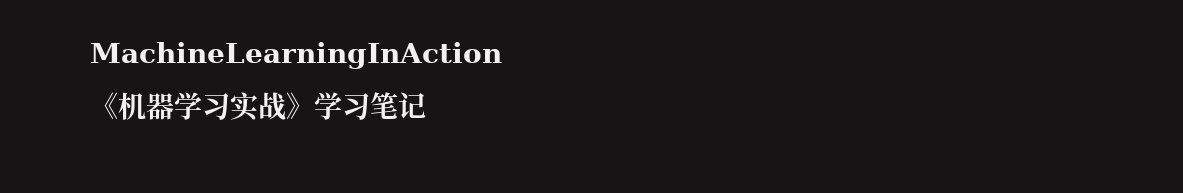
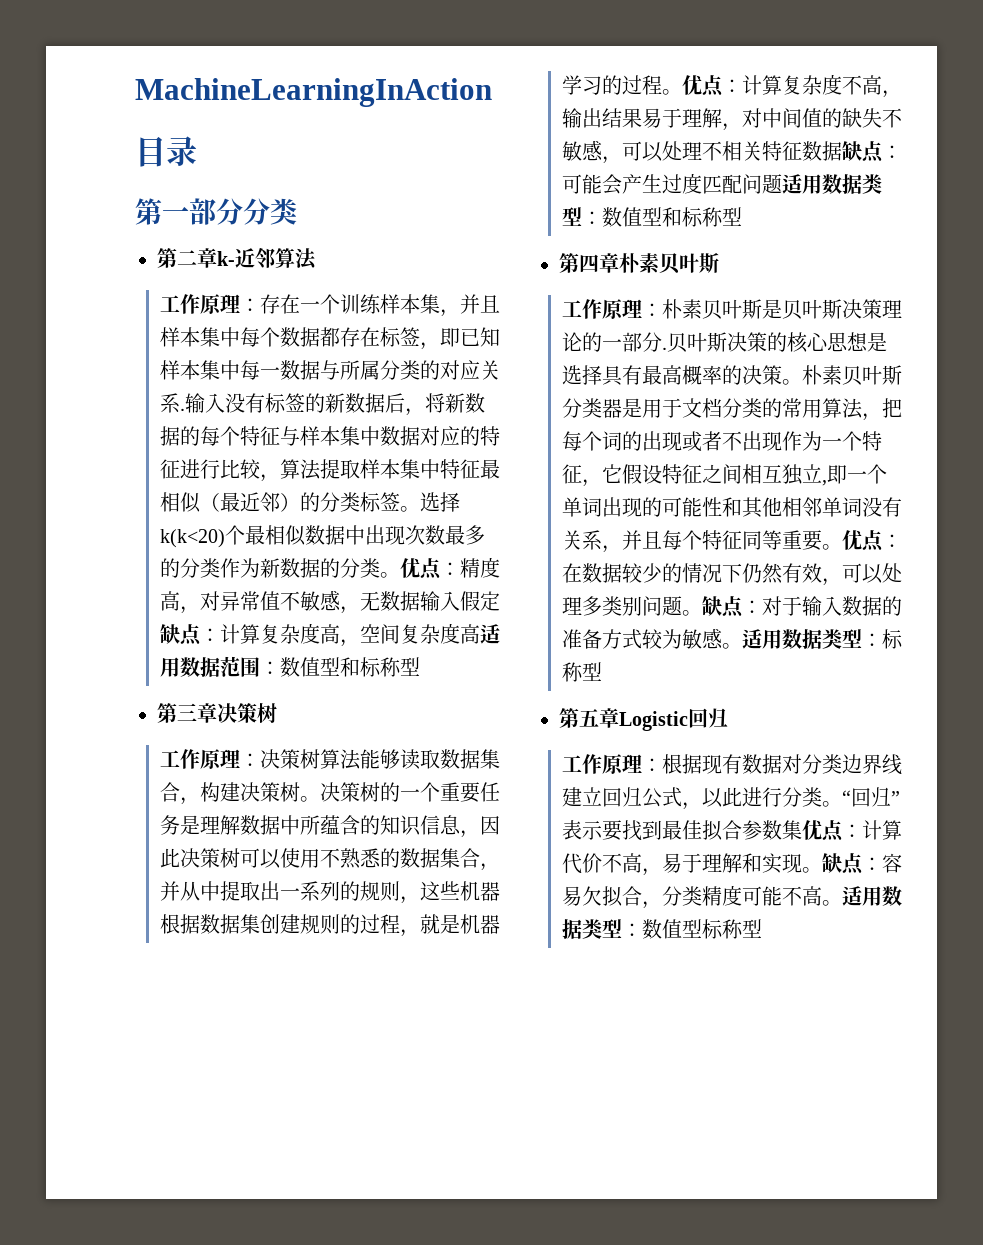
[90,92,426,122] 《机器学习实战》学习笔记 -> [135,136,197,167] [135,198,297,225] [157,247,317,270] [159,294,500,317] [159,327,500,350] [159,360,500,380] [159,393,485,416] [159,426,500,446] [159,459,500,482] [159,492,460,513] [159,525,485,548] [159,557,500,580] [159,590,500,614] [159,623,500,647] [159,656,420,677] [157,703,277,723] [159,749,500,770] [159,782,500,805] [159,815,500,838] [159,848,500,871] [159,881,500,904] [159,914,500,937] [561,74,902,98] [561,108,902,131] [561,140,902,164] [561,173,882,195] [561,207,742,227] [559,253,719,274] [561,299,902,320] [561,332,887,353] [561,365,902,386] [561,398,902,421] [561,431,882,452] [561,464,887,487] [561,497,902,518] [561,530,902,553] [561,563,902,586] [561,596,902,618] [561,628,903,649] [561,662,602,682] [559,708,728,731] [561,754,902,775] [561,787,900,810] [561,820,902,842] [561,853,902,876] [561,885,902,909] [561,919,762,939] 目录 // 第一部分分类 // 第二章k-近邻算法 // 工作原理：存在一个训练样本集，并且样本集中每个数据都存在标签，即已知样本集中每一数据与所属分类的对应关系.输入没有标签的新数据后，将新数据的每个特征与样本集中数据对应的特征进行比较，算法提取样本集中特征最相似（最近邻）的分类标签。选择k(k<20)个最相似数据中出现次数最多的分类作为新数据的分类。优点：精度高，对异常值不敏感，无数据输入假定缺点：计算复杂度高，空间复杂度高适用数据范围：数值型和标称型 // 第三章决策树 // 工作原理：决策树算法能够读取数据集合，构建决策树。决策树的一个重要任务是理解数据中所蕴含的知识信息，因此决策树可以使用不熟悉的数据集合，并从中提取出一系列的规则，这些机器根据数据集创建规则的过程，就是机器学习的过程。优点：计算复杂度不高，输出结果易于理解，对中间值的缺失不敏感，可以处理不相关特征数据缺点：可能会产生过度匹配问题适用数据类型：数值型和标称型 // 第四章朴素贝叶斯 // 工作原理：朴素贝叶斯是贝叶斯决策理论的一部分.贝叶斯决策的核心思想是选择具有最高概率的决策。朴素贝叶斯分类器是用于文档分类的常用算法，把每个词的出现或者不出现作为一个特征，它假设特征之间相互独立,即一个单词出现的可能性和其他相邻单词没有关系，并且每个特征同等重要。优点：在数据较少的情况下仍然有效，可以处理多类别问题。缺点：对于输入数据的准备方式较为敏感。适用数据类型：标称型 // 第五章Logistic回归 // 工作原理：根据现有数据对分类边界线建立回归公式，以此进行分类。“回归”表示要找到最佳拟合参数集优点：计算代价不高，易于理解和实现。缺点：容易欠拟合，分类精度可能不高。适用数据类型：数值型标称型

